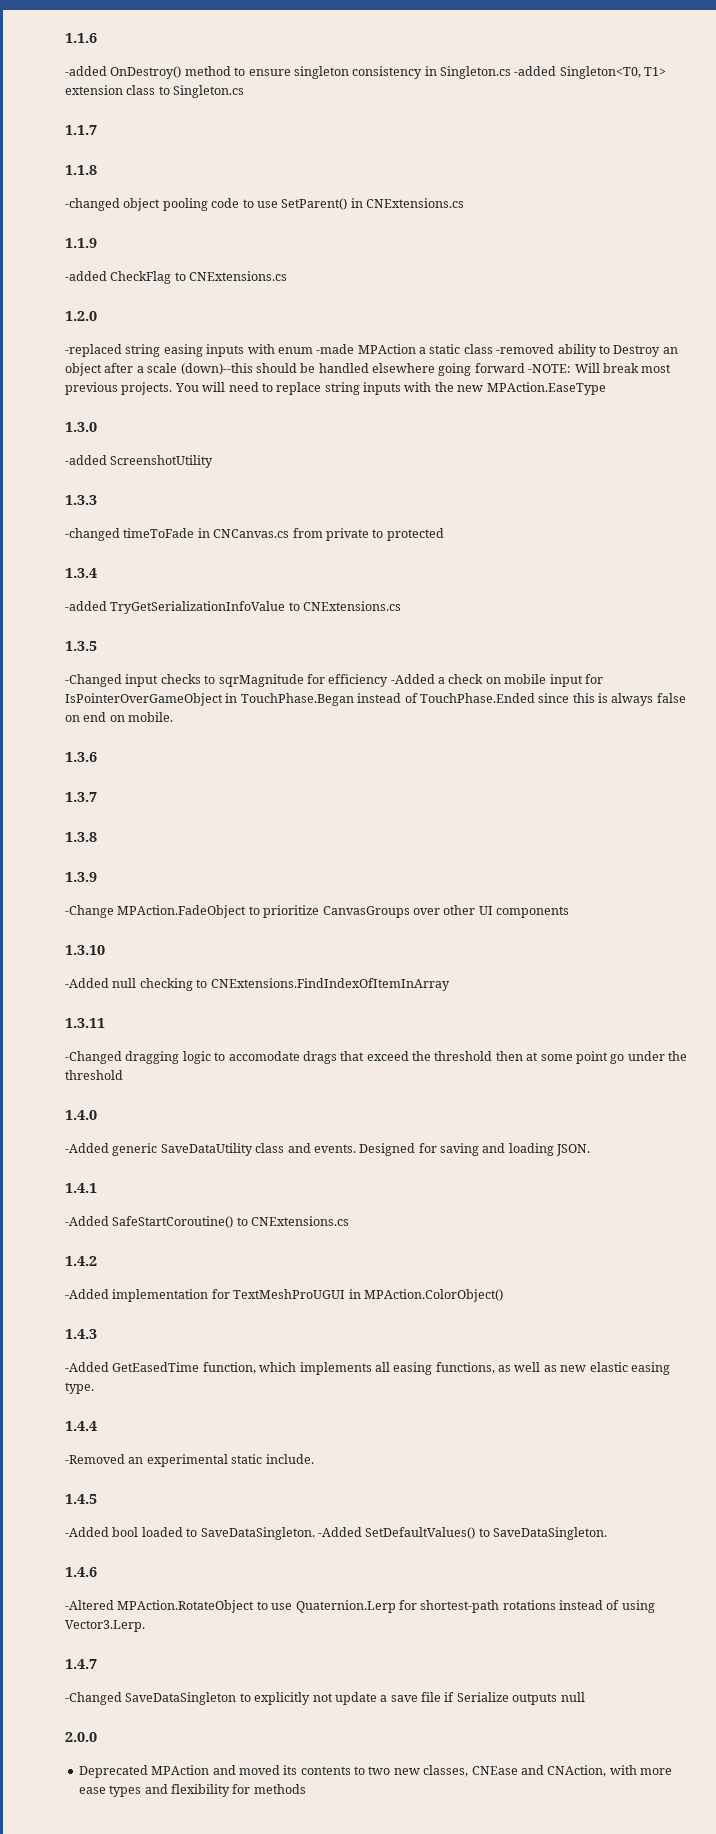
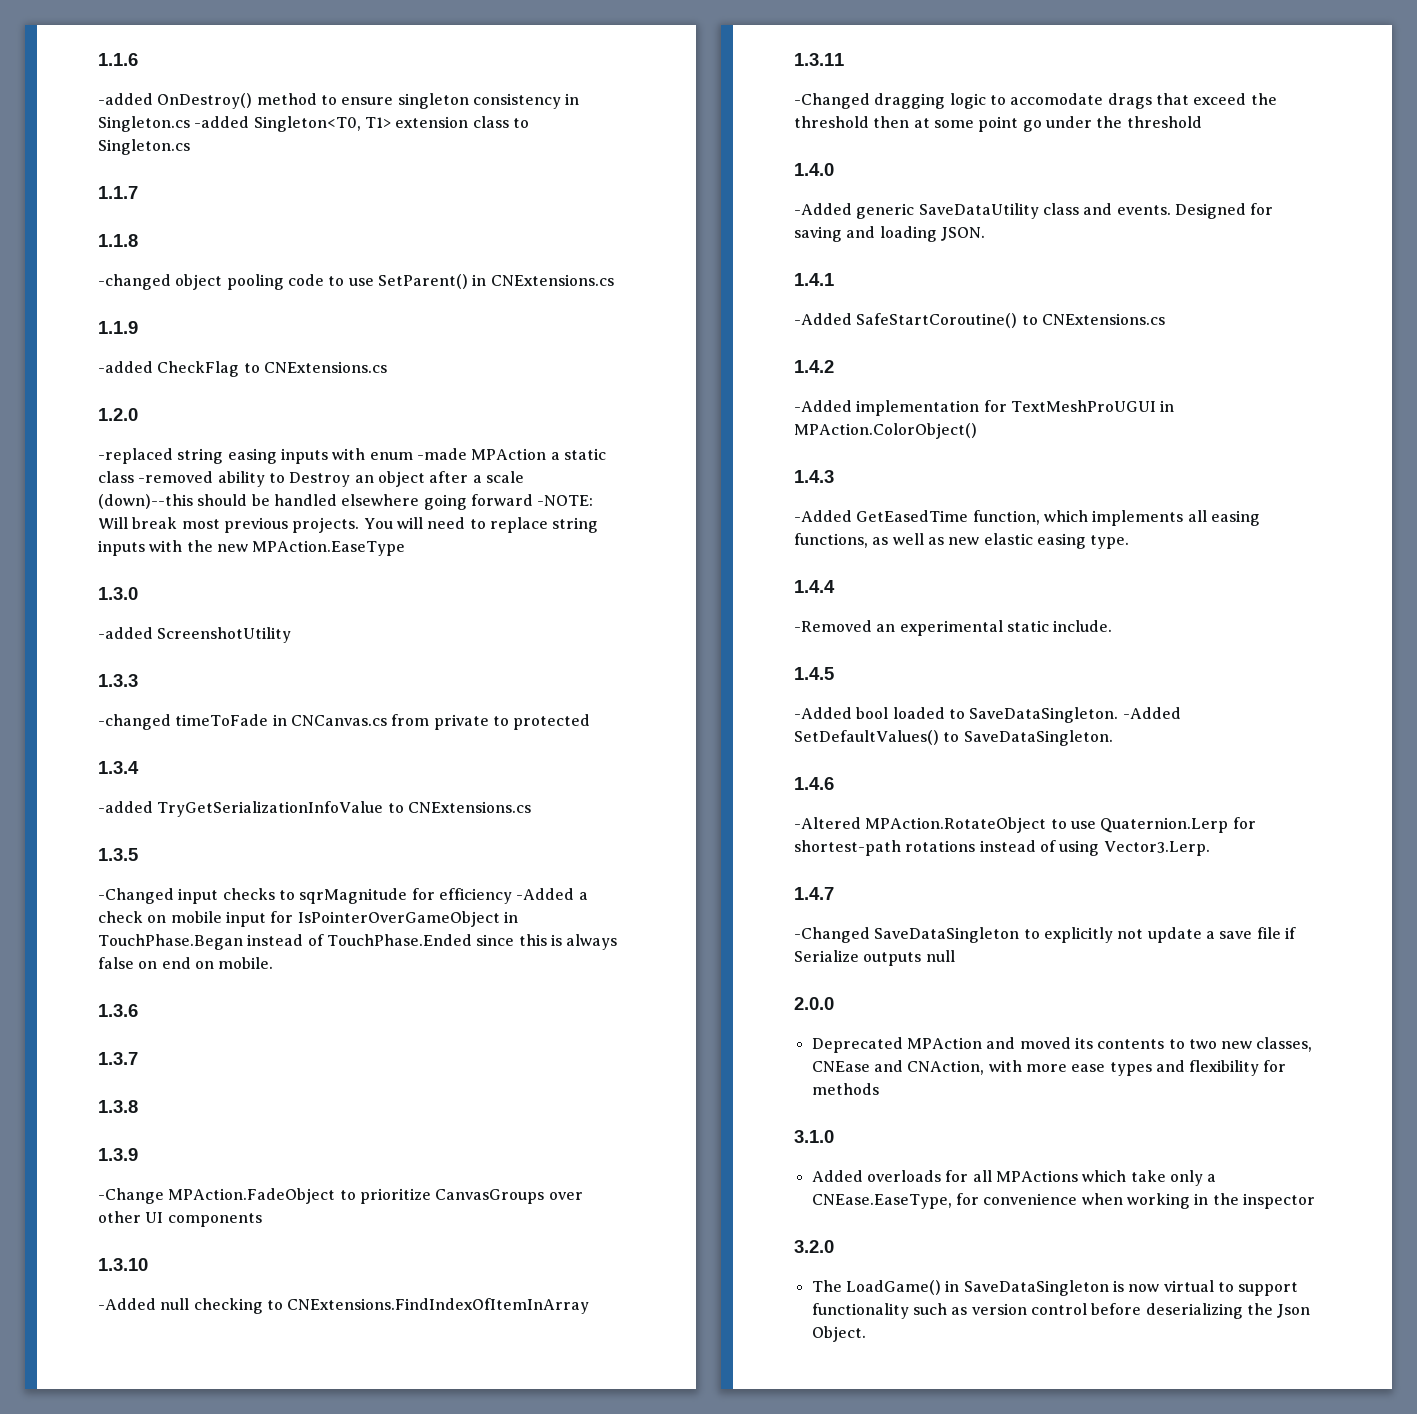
(306, 1789) none -> [794,1130,834,1143] [811,1170,1217,1186] [811,1193,1315,1209] [794,1240,834,1253] [811,1280,1299,1296] [811,1303,1311,1319] [811,1326,866,1342] // 3.1.0 // Added overloads for all MPActions which take only a CNEase.EaseType, for convenience when working in the inspector // 3.2.0 // The LoadGame() in SaveDataSingleton is now virtual to support functionality such as version control before deserializing the Json Object.

